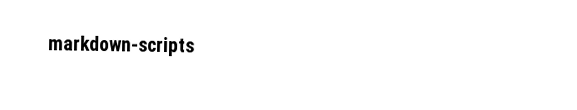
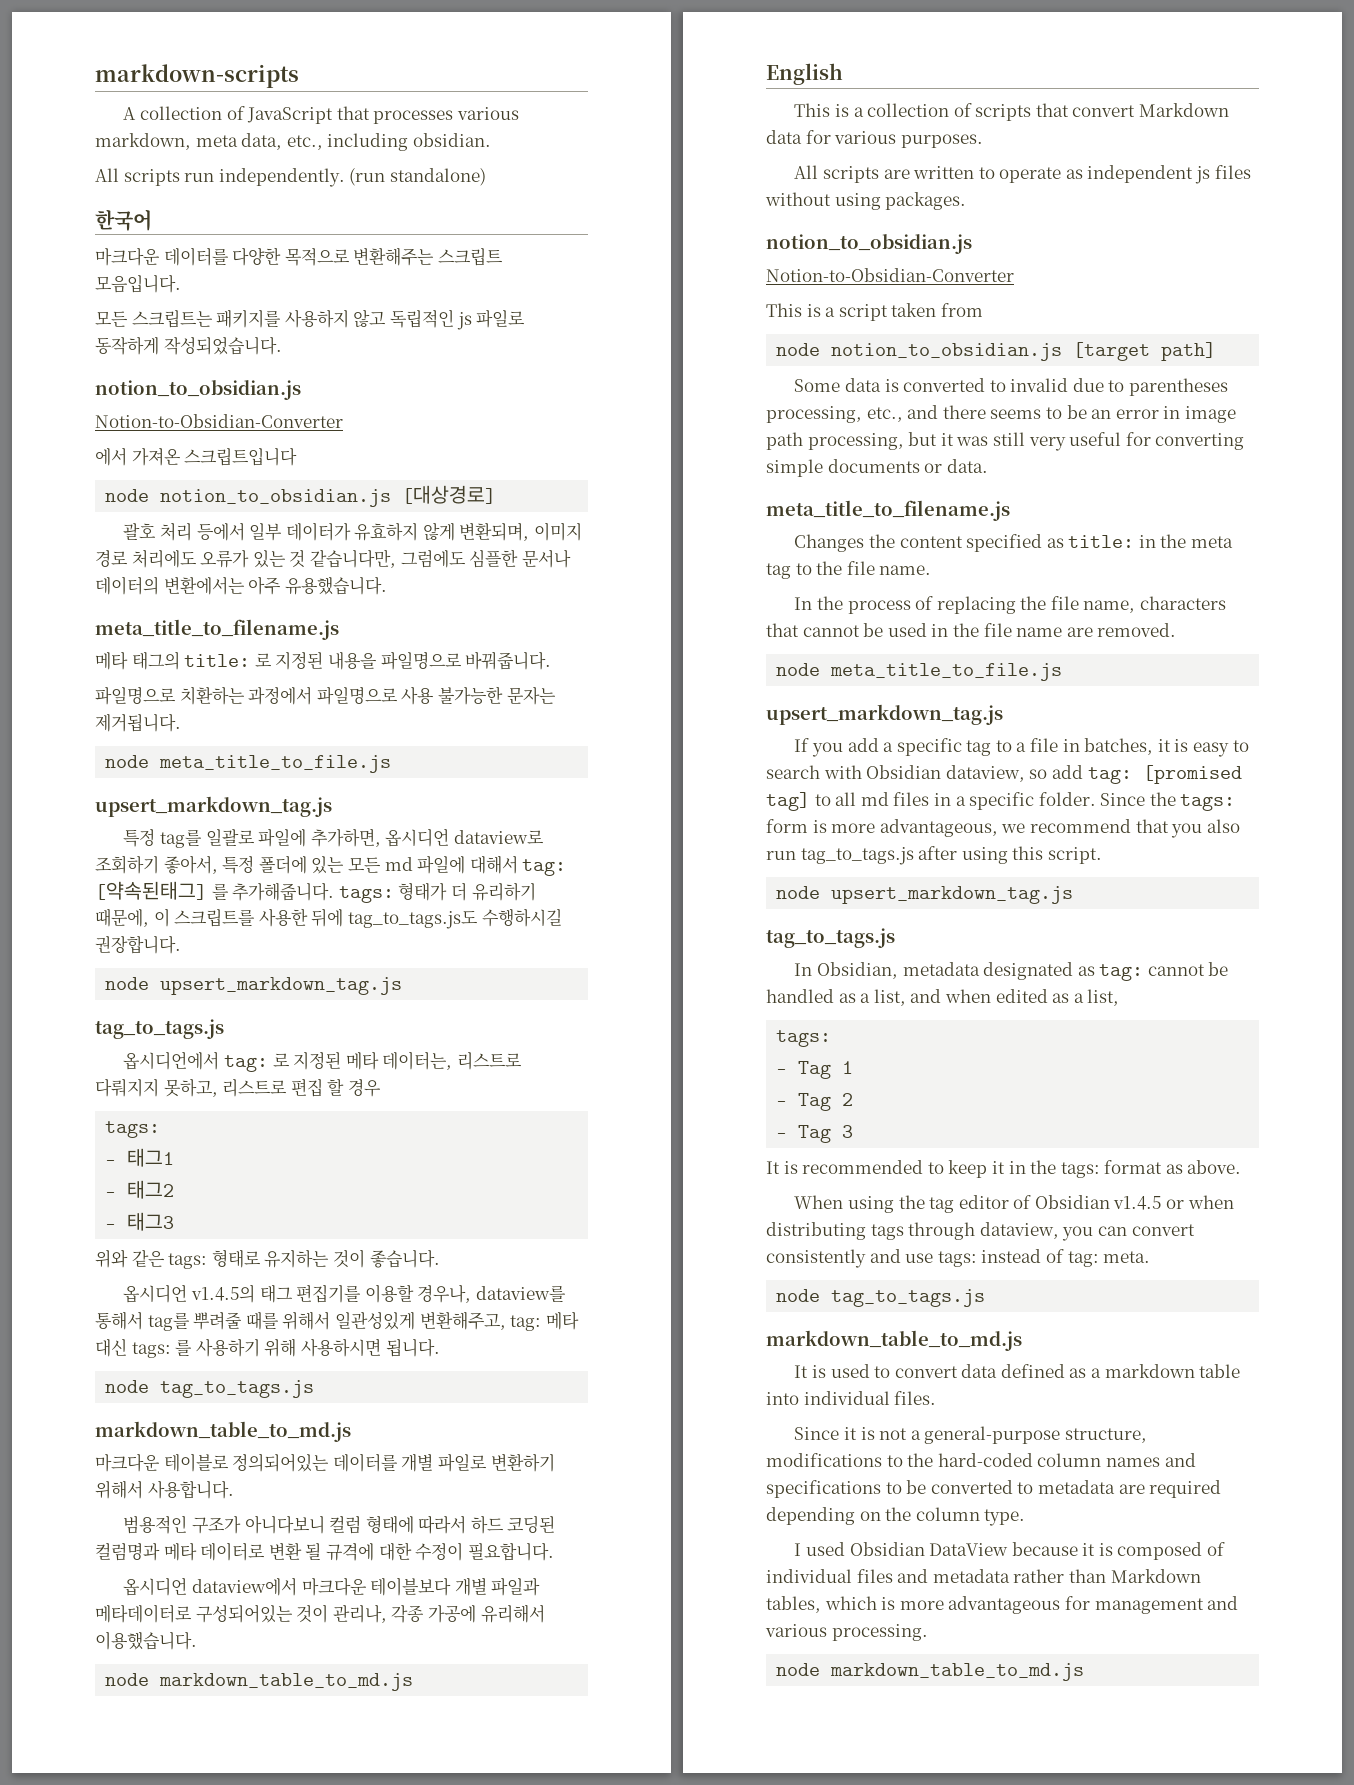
(195, 46) none -> [123,106,519,124] [95,133,491,151] [95,168,486,187] [95,209,152,231] [95,247,503,266] [95,275,181,293] [95,309,526,330] [95,336,282,355] [95,380,301,400] [95,414,343,428] [95,447,298,466] [105,485,497,507] [123,522,583,541] [95,549,571,568] [95,576,387,595] [95,619,339,640] [95,651,552,670] [95,686,556,705] [95,713,181,732] [105,755,392,773] [95,796,332,817] [123,828,544,848] [95,855,567,876] [95,881,536,903] [95,908,562,929] [95,936,181,954] [105,977,403,995] [95,1019,224,1039] [123,1051,522,1072] [95,1078,381,1097] [105,1121,161,1138] [105,1148,175,1167] [105,1180,175,1199] [105,1212,175,1231] [95,1249,440,1269] [123,1284,566,1303] [95,1311,579,1331] [95,1338,440,1358] [105,1380,315,1398] [95,1421,351,1442] [95,1453,555,1472] [95,1480,234,1499] [123,1515,556,1534] [95,1542,554,1561] [123,1577,541,1596] [95,1604,545,1623] [95,1631,197,1650] [105,1673,414,1691] [766,63,843,85] [794,103,1230,121] [766,130,983,148] [794,165,1251,184] [765,192,967,210] [766,234,972,254] [766,268,1014,282] [766,303,983,321] [776,342,1217,361] [794,378,1229,396] [766,405,1236,423] [766,432,1245,451] [766,459,988,477] [766,500,1010,521] [794,534,1234,552] [766,561,932,579] [794,596,1227,614] [766,623,1177,637] [776,663,1063,681] [766,704,1003,725] [794,738,1249,757] [766,765,1242,784] [766,792,1236,811] [766,819,1240,838] [766,846,1102,865] [776,886,1074,904] [766,928,895,948] [794,962,1229,981] [766,989,1120,1006] [776,1030,832,1047] [776,1061,854,1079] [776,1093,854,1111] [776,1125,854,1143] [766,1160,1242,1178] [794,1195,1234,1213] [766,1222,1195,1241] [766,1249,1151,1268] [776,1289,986,1307] [766,1330,1022,1351] [794,1364,1241,1378] [766,1391,937,1405] [794,1426,1147,1444] [766,1453,1196,1467] [766,1480,1222,1498] [766,1507,1026,1526] [794,1542,1226,1560] [766,1569,1201,1583] [766,1596,1239,1614] [765,1624,928,1641] [776,1663,1085,1681] // A collection of JavaScript that processes various markdown, meta data, etc., including obsidian. // All scripts run independently. (run standalone) // 한국어 // 마크다운 데이터를 다양한 목적으로 변환해주는 스크립트 모음입니다. // 모든 스크립트는 패키지를 사용하지 않고 독립적인 js 파일로 동작하게 작성되었습니다. // notion_to_obsidian.js // Notion-to-Obsidian-Converter // 에서 가져온 스크립트입니다 // node notion_to_obsidian.js [대상경로] // 괄호 처리 등에서 일부 데이터가 유효하지 않게 변환되며, 이미지 경로 처리에도 오류가 있는 것 같습니다만, 그럼에도 심플한 문서나 데이터의 변환에서는 아주 유용했습니다. // meta_title_to_filename.js // 메타 태그의 title: 로 지정된 내용을 파일명으로 바꿔줍니다. // 파일명으로 치환하는 과정에서 파일명으로 사용 불가능한 문자는 제거됩니다. // node meta_title_to_file.js // upsert_markdown_tag.js // 특정 tag를 일괄로 파일에 추가하면, 옵시디언 dataview로 조회하기 좋아서, 특정 폴더에 있는 모든 md 파일에 대해서 tag: [약속된태그] 를 추가해줍니다. tags: 형태가 더 유리하기 때문에, 이 스크립트를 사용한 뒤에 tag_to_tags.js도 수행하시길 권장합니다. // node upsert_markdown_tag.js // tag_to_tags.js // 옵시디언에서 tag: 로 지정된 메타 데이터는, 리스트로 다뤄지지 못하고, 리스트로 편집 할 경우 // tags: // - 태그1 // - 태그2 // - 태그3 // 위와 같은 tags: 형태로 유지하는 것이 좋습니다. // 옵시디언 v1.4.5의 태그 편집기를 이용할 경우나, dataview를 통해서 tag를 뿌려줄 때를 위해서 일관성있게 변환해주고, tag: 메타 대신 tags: 를 사용하기 위해 사용하시면 됩니다. // node tag_to_tags.js // markdown_table_to_md.js // 마크다운 테이블로 정의되어있는 데이터를 개별 파일로 변환하기 위해서 사용합니다. // 범용적인 구조가 아니다보니 컬럼 형태에 따라서 하드 코딩된 컬럼명과 메타 데이터로 변환 될 규격에 대한 수정이 필요합니다. // 옵시디언 dataview에서 마크다운 테이블보다 개별 파일과 메타데이터로 구성되어있는 것이 관리나, 각종 가공에 유리해서 이용했습니다. // node markdown_table_to_md.js // English // This is a collection of scripts that convert Markdown data for various purposes. // All scripts are written to operate as independent js files without using packages. // notion_to_obsidian.js // Notion-to-Obsidian-Converter // This is a script taken from // node notion_to_obsidian.js [target path] // Some data is converted to invalid due to parentheses processing, etc., and there seems to be an error in image path processing, but it was still very useful for converting simple documents or data. // meta_title_to_filename.js // Changes the content specified as title: in the meta tag to the file name. // In the process of replacing the file name, characters that cannot be used in the file name are removed. // node meta_title_to_file.js // upsert_markdown_tag.js // If you add a specific tag to a file in batches, it is easy to search with Obsidian dataview, so add tag: [promised tag] to all md files in a specific folder. Since the tags: form is more advantageous, we recommend that you also run tag_to_tags.js after using this script. // node upsert_markdown_tag.js // tag_to_tags.js // In Obsidian, metadata designated as tag: cannot be handled as a list, and when edited as a list, // tags: // - Tag 1 // - Tag 2 // - Tag 3 // It is recommended to keep it in the tags: format as above. // When using the tag editor of Obsidian v1.4.5 or when distributing tags through dataview, you can convert consistently and use tags: instead of tag: meta. // node tag_to_tags.js // markdown_table_to_md.js // It is used to convert data defined as a markdown table into individual files. // Since it is not a general-purpose structure, modifications to the hard-coded column names and specifications to be converted to metadata are required depending on the column type. // I used Obsidian DataView because it is composed of individual files and metadata rather than Markdown tables, which is more advantageous for management and various processing. // node markdown_table_to_md.js

